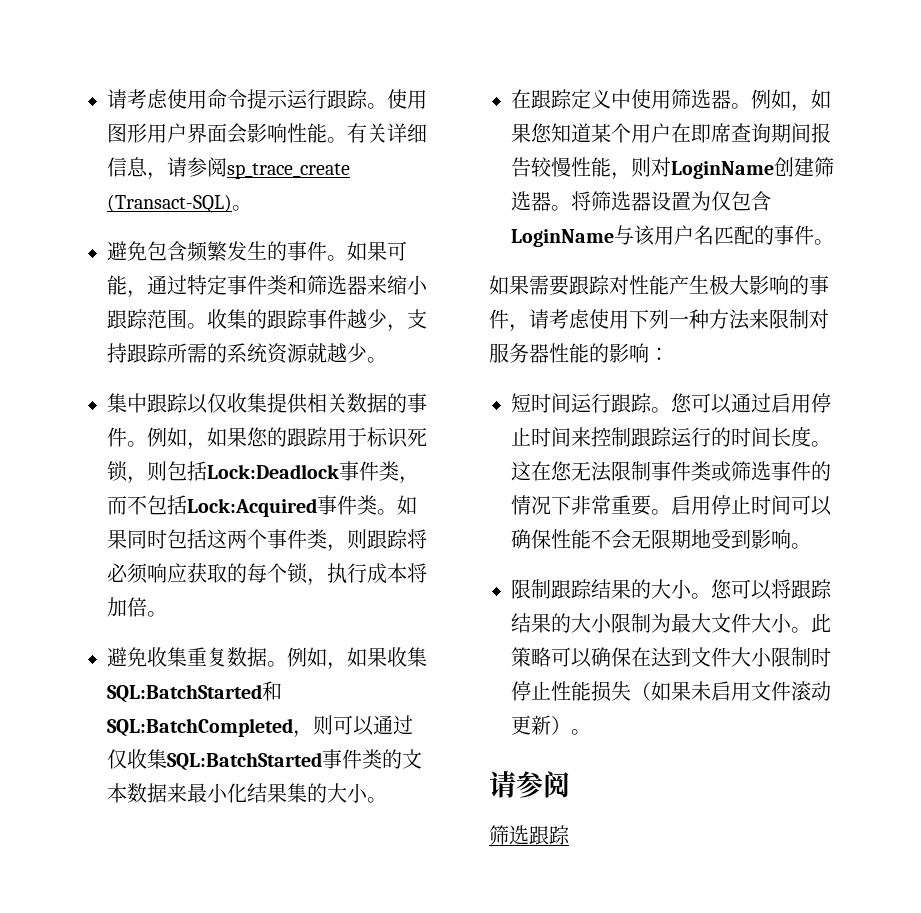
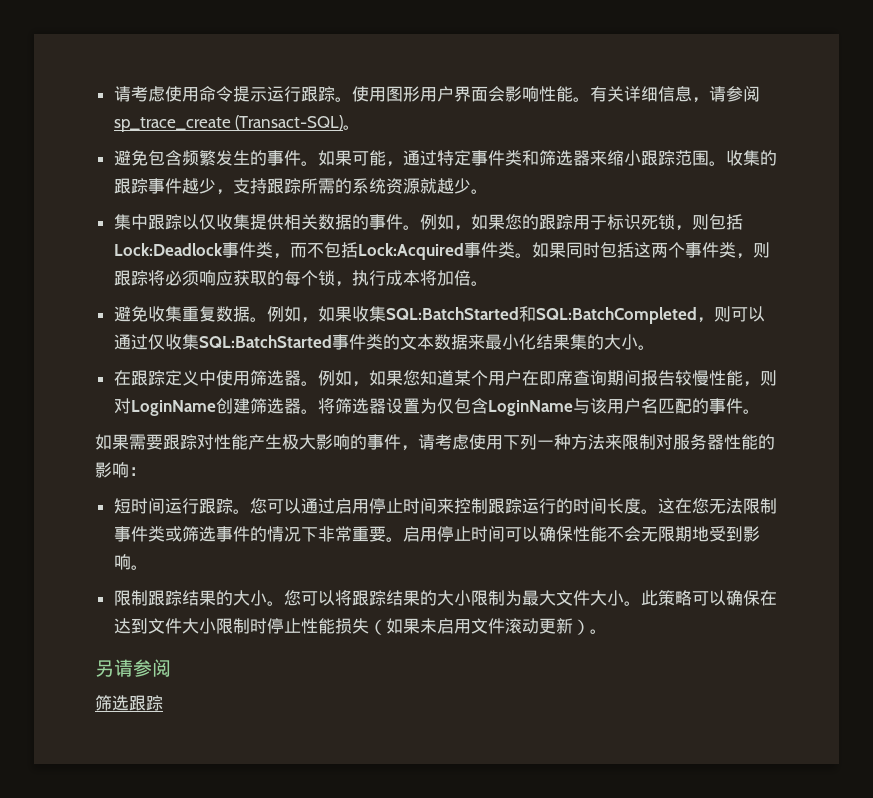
(591, 732) none -> [95,660,114,677] 另

